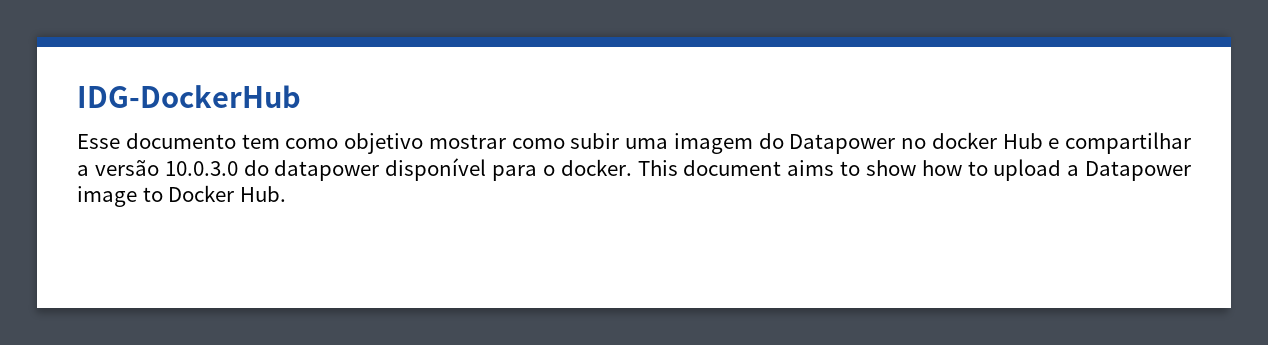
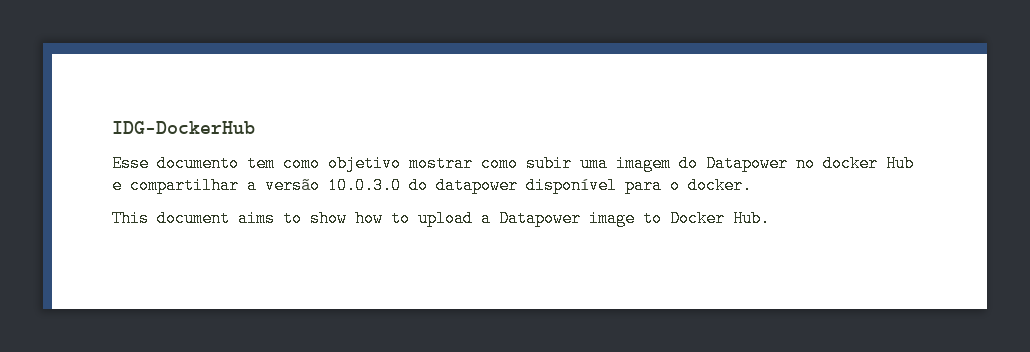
(632, 167) none -> (752, 185) //

